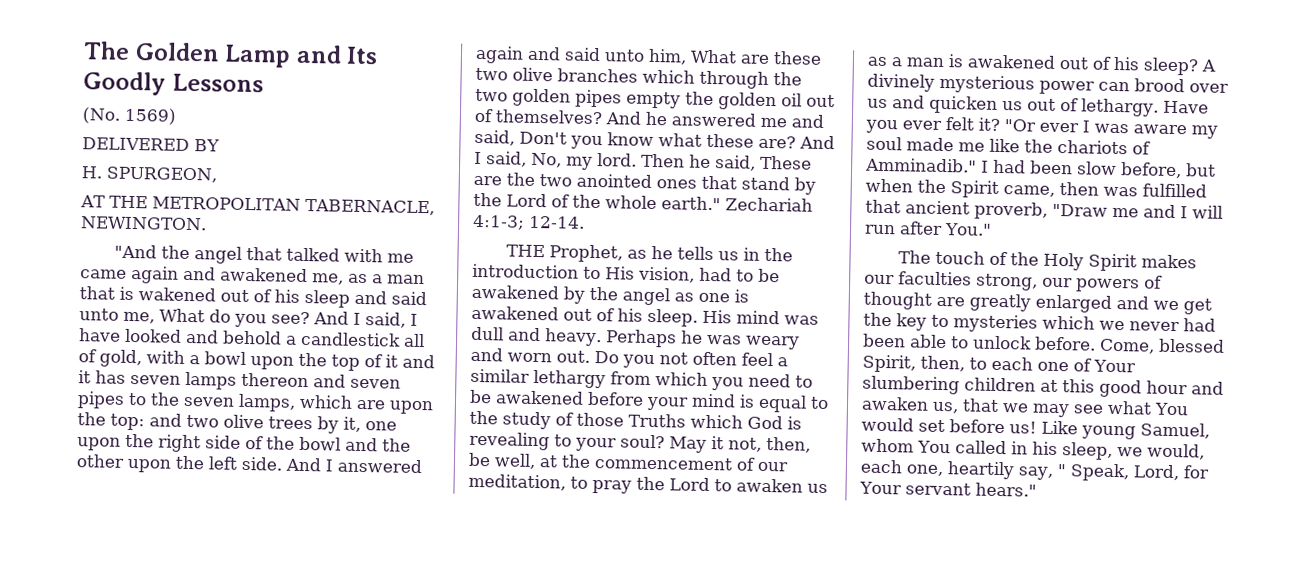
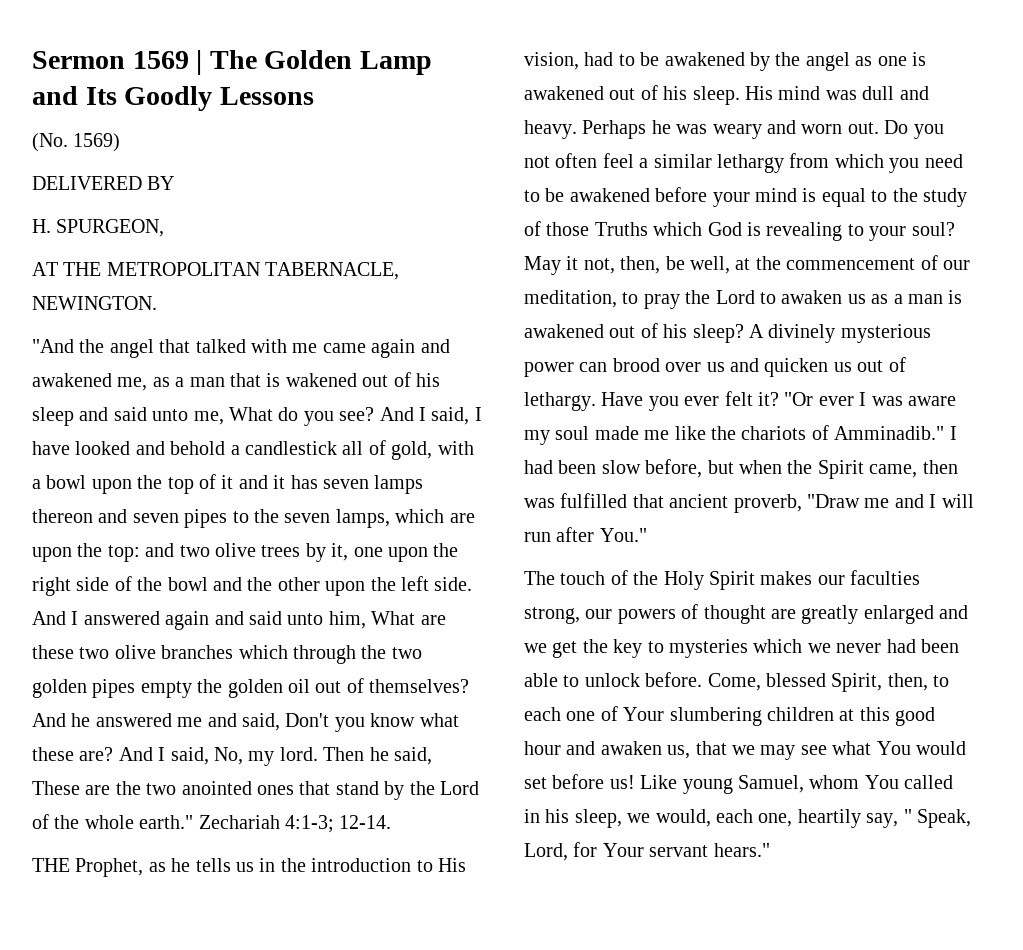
(83, 50) none -> [32,50,203,75] Sermon 1569 |

